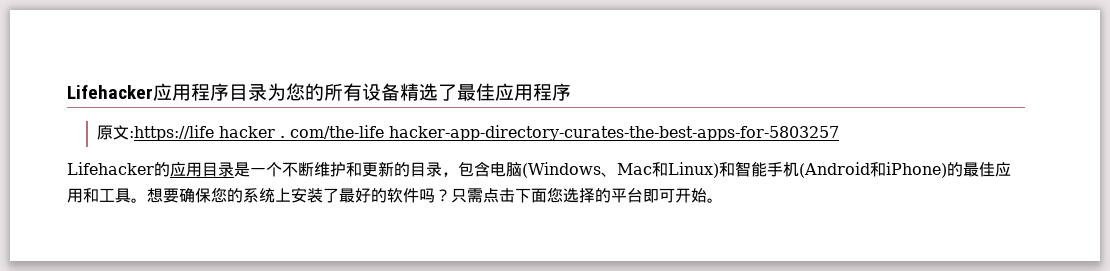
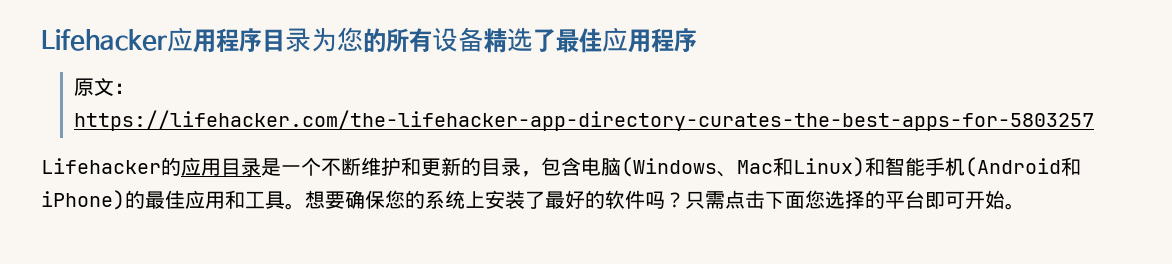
[129,125,840,141] :https://life hacker . com/the-life hacker-app-directory-curates-the-best-apps-for-5803257 -> [114,83,135,94] [74,110,1095,131] ：https://lifehacker.com/the-lifehacker-app-directory-curates-the-best-apps-for-5803257

